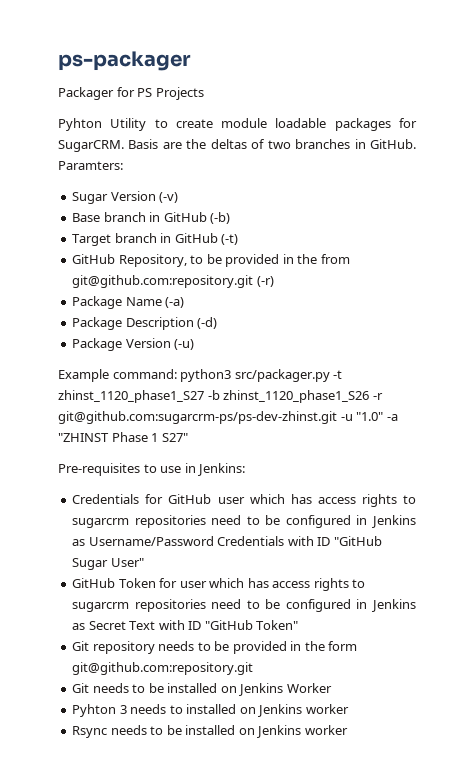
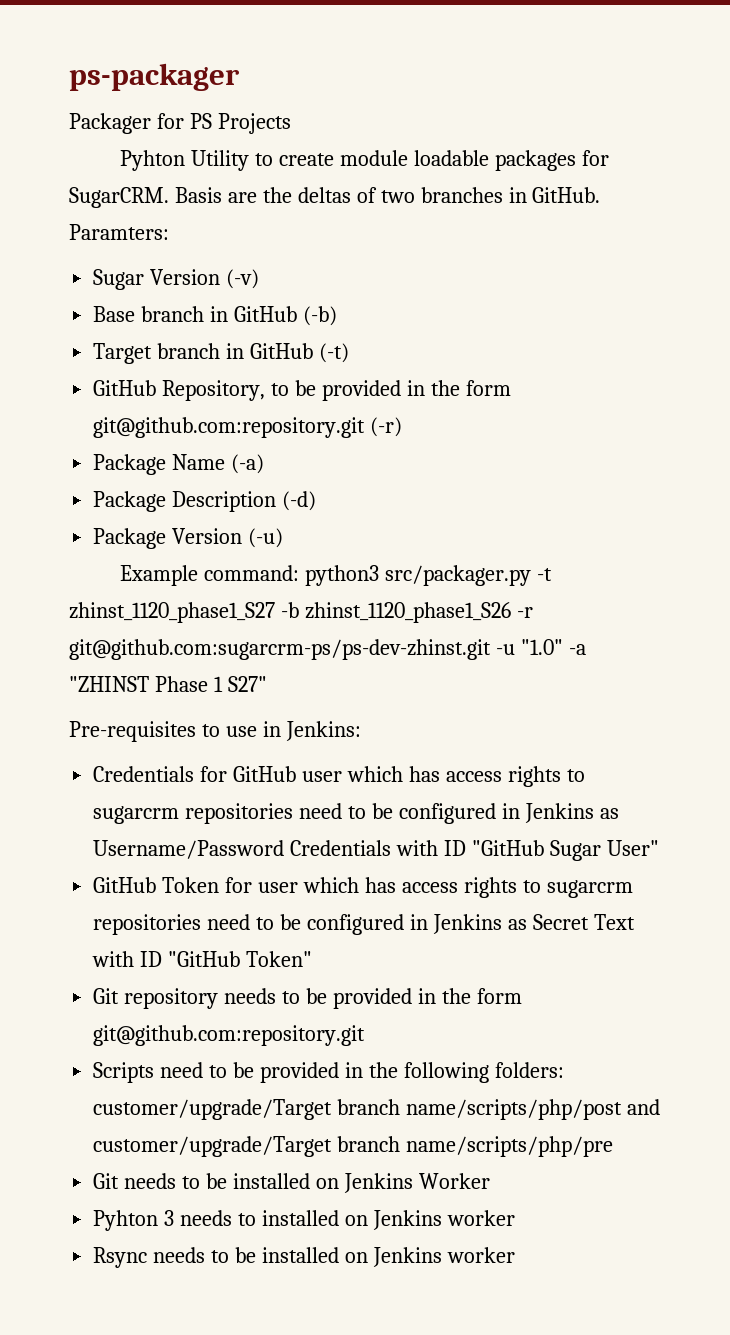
[320,254,350,264] from -> [465,380,511,396] form
(254, 668) none -> [93,1062,564,1083] [93,1099,661,1120] [93,1136,614,1157] // Scripts need to be provided in the following folders: customer/upgrade/Target branch name/scripts/php/post and customer/upgrade/Target branch name/scripts/php/pre

